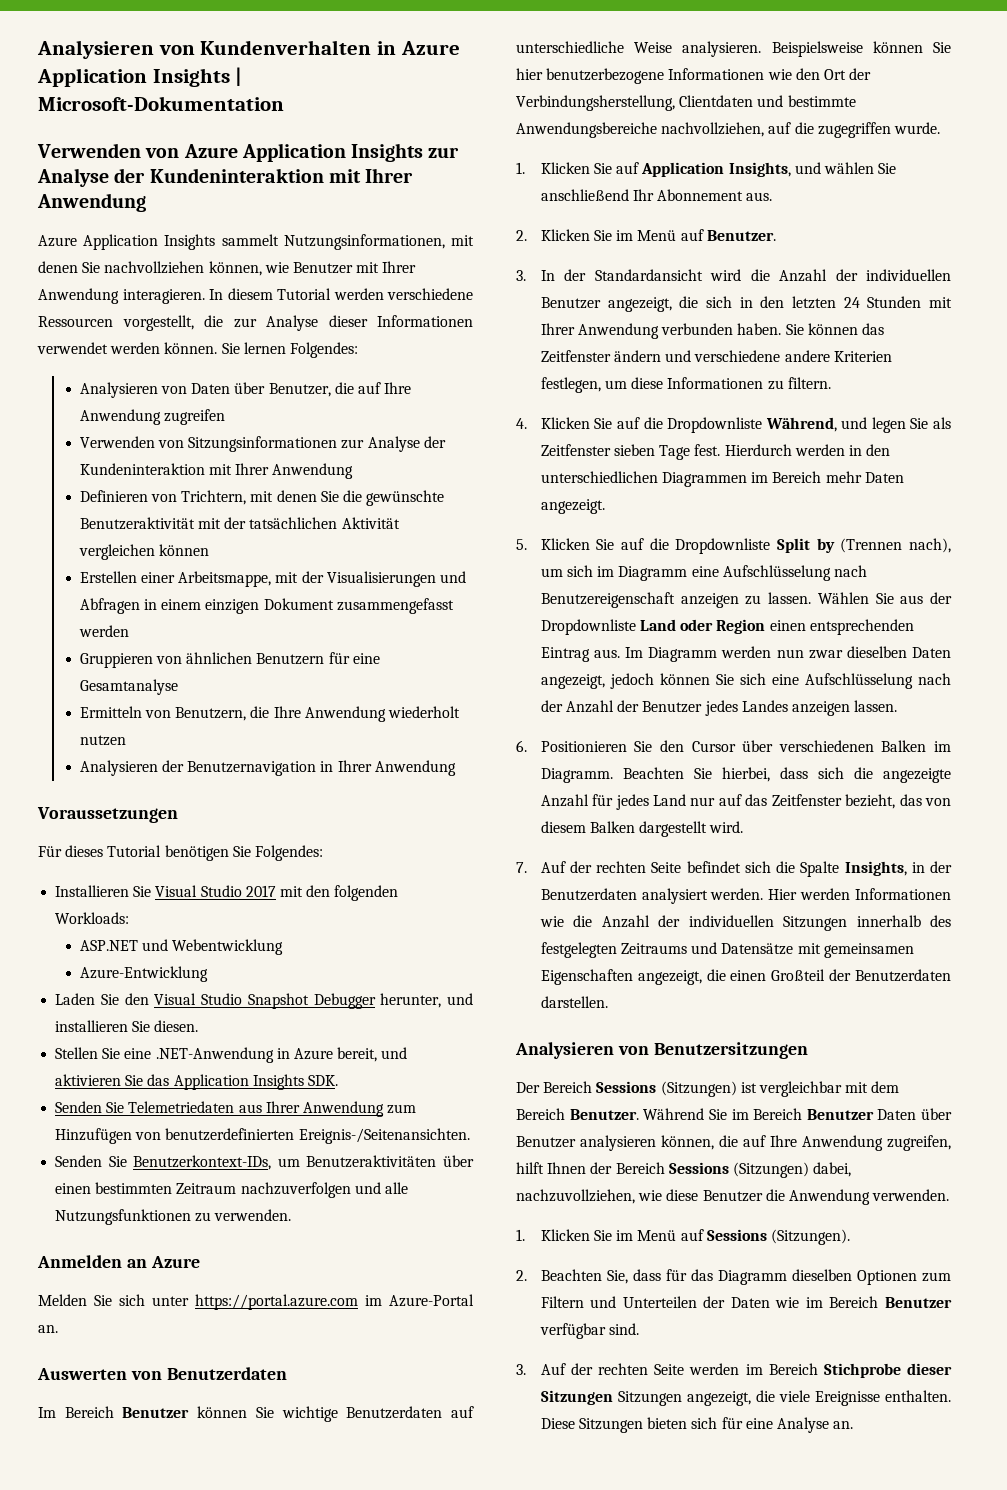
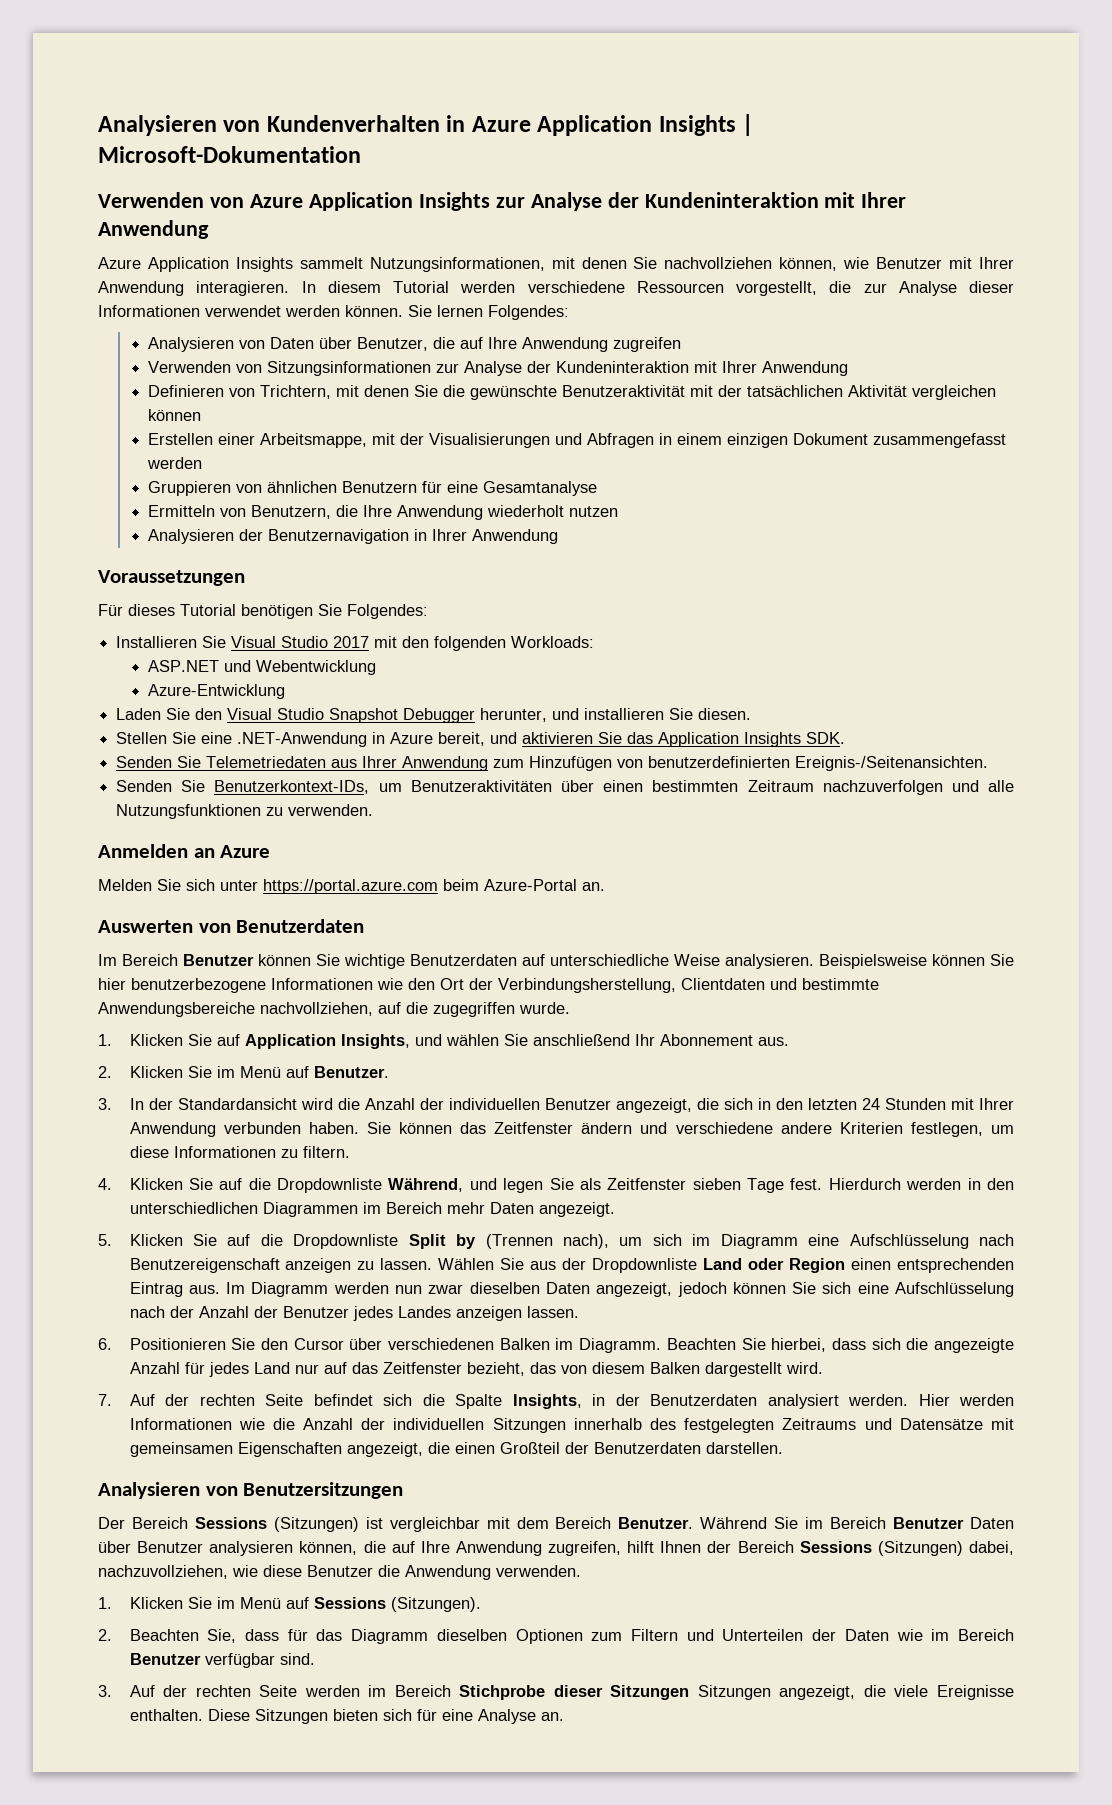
[365,1295,382,1306] im -> [443,879,479,891] beim

